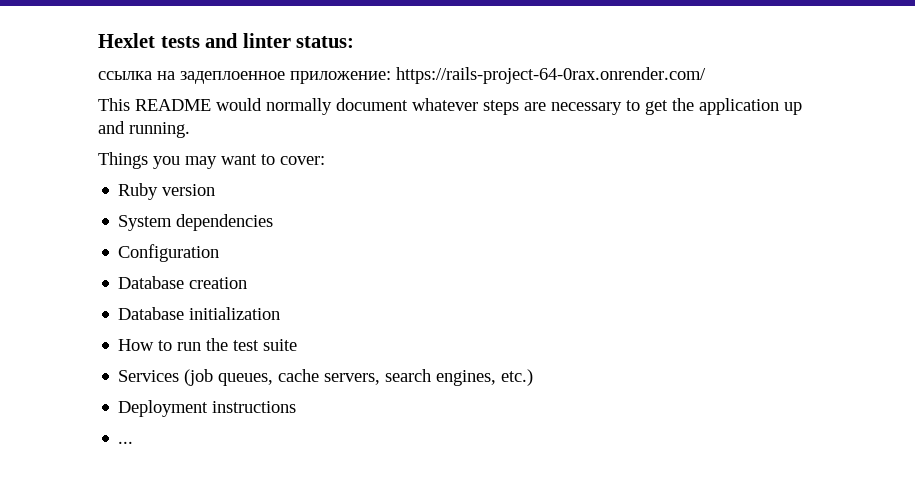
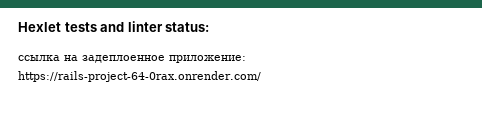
[98,98,802,115] [98,121,190,138] [98,152,325,169] [118,183,216,200] [118,214,274,231] [118,244,220,262] [118,276,248,289] [118,307,281,320] [118,338,298,351] [118,369,534,386] [118,400,297,417] [118,441,134,444] // This README would normally document whatever steps are necessary to get the application up and running. // Things you may want to cover: // Ruby version // System dependencies // Configuration // Database creation // Database initialization // How to run the test suite // Services (job queues, cache servers, search engines, etc.) // Deployment instructions // ... -> (261, 76) none

